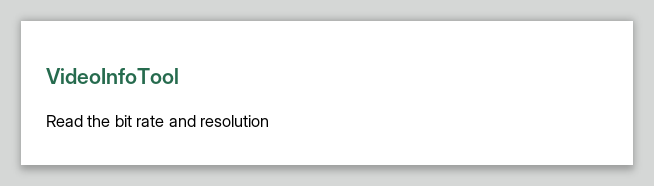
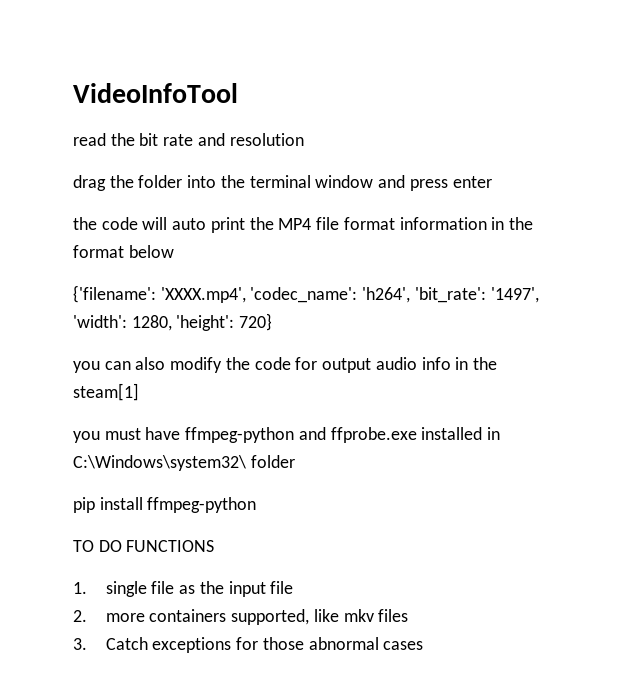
[46,115,83,127] Read -> [73,133,106,146] read
(270, 121) none -> [73,175,492,191] [73,217,533,233] [73,245,174,258] [73,285,539,303] [73,313,273,331] [73,357,497,373] [73,383,139,401] [73,427,501,443] [73,455,295,471] [73,497,257,513] [73,540,215,552] [73,581,294,597] [73,609,409,625] [73,637,424,653] // drag the folder into the terminal window and press enter // the code will auto print the MP4 file format information in the format below // {'filename': 'XXXX.mp4', 'codec_name': 'h264', 'bit_rate': '1497', 'width': 1280, 'height': 720} // you can also modify the code for output audio info in the steam[1] // you must have ffmpeg-python and ffprobe.exe installed in C:\Windows\system32\ folder // pip install ffmpeg-python // TO DO FUNCTIONS // 1. single file as the input file // 2. more containers supported, like mkv files // 3. Catch exceptions for those abnormal cases

